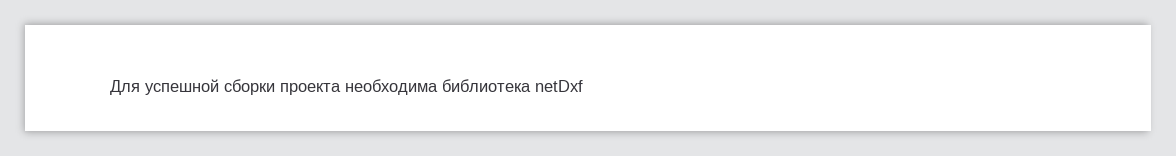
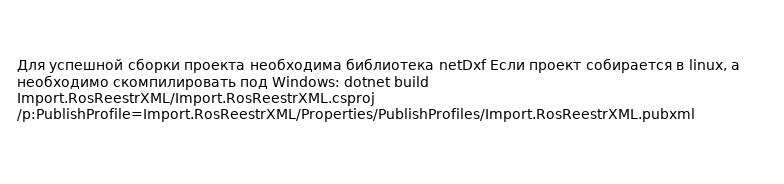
(583, 86) none -> [489,58,740,73] [17,75,429,90] [17,92,375,106] [17,108,695,122] Если проект собирается в linux, а необходимо скомпилировать под Windows: dotnet build Import.RosReestrXML/Import.RosReestrXML.csproj /p:PublishProfile=Import.RosReestrXML/Properties/PublishProfiles/Import.RosReestrXML.pubxml

